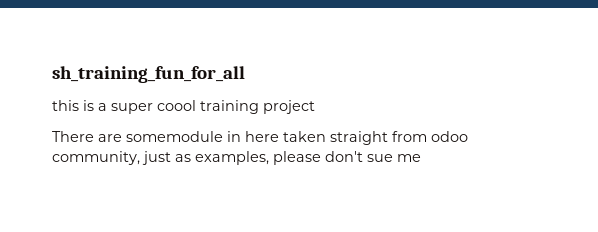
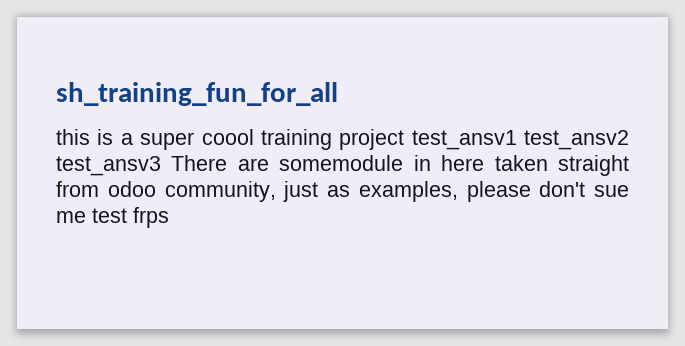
(315, 107) // -> [411,130,629,150] [56,156,161,176] test_ansv1 test_ansv2 test_ansv3
(421, 158) none -> [92,207,169,228] test frps

